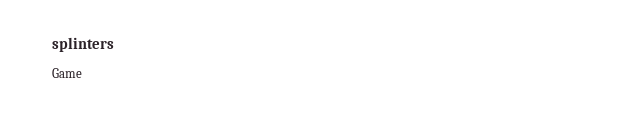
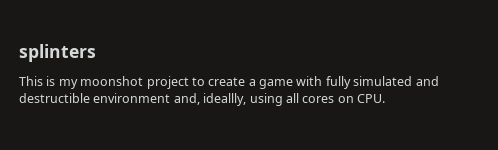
[52,68,82,78] Game -> [19,76,439,89] [19,93,385,106] This is my moonshot project to create a game with fully simulated and destructible environment and, ideallly, using all cores on CPU.

